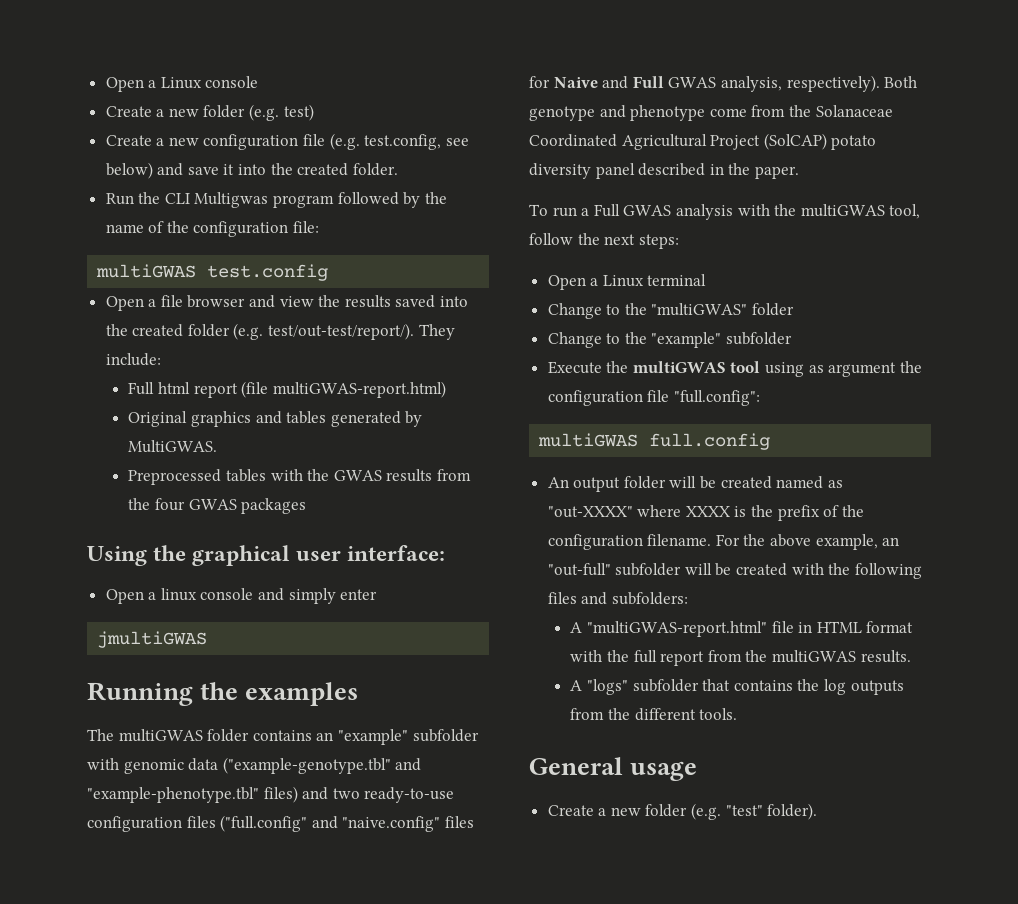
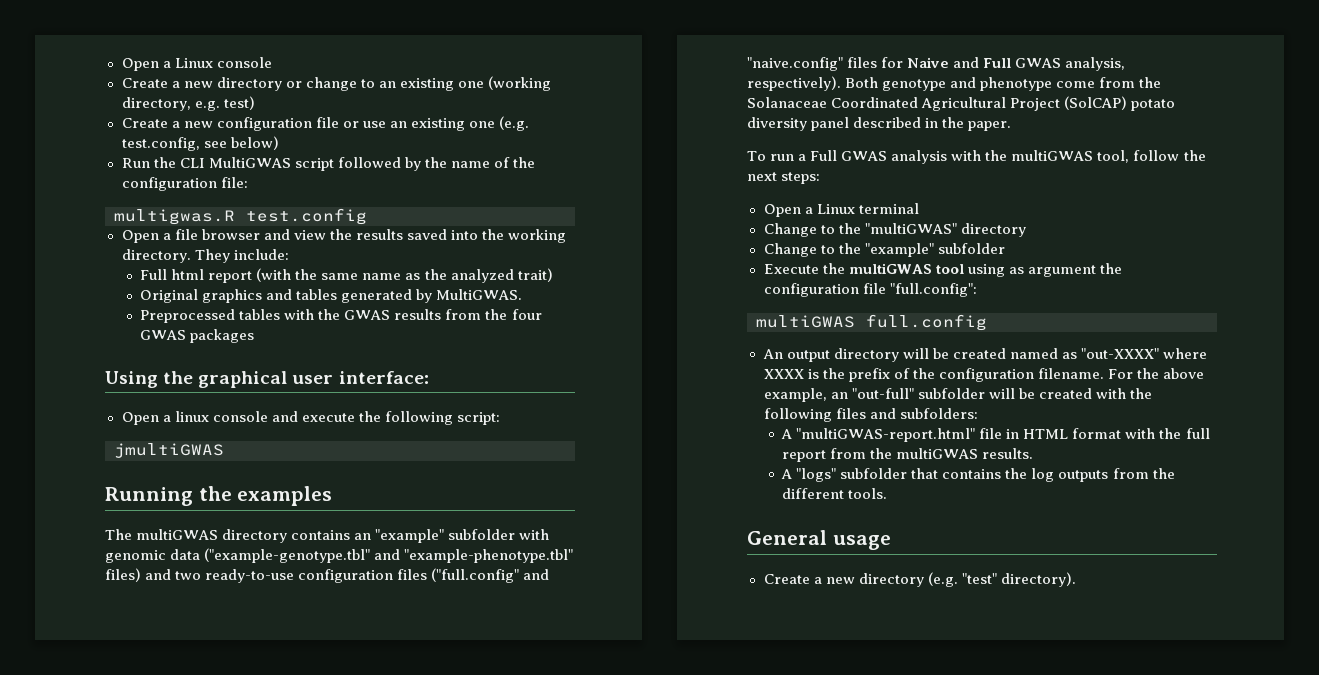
[203,104,280,121] folder (e.g. -> [216,76,551,91] [121,97,220,111] directory or change to an existing one (working directory, e.g.
(326, 140) none -> [342,118,495,131] or use an existing one
[157,163,398,176] and save it into the created folder. -> (279, 143) none
[194,192,335,208] Multigwas program -> [208,157,334,171] MultiGWAS script
[96,264,197,278] multiGWAS -> [114,209,235,225] multigwas.R
[132,323,415,340] created folder (e.g. test/out-test/report/). -> [508,229,567,243] [121,249,191,263] working directory.
[241,381,446,398] (file multiGWAS-report.html) -> [256,268,553,283] (with the same name as the analyzed trait)
[288,588,378,604] simply enter -> [301,411,500,425] execute the following script:
[207,729,250,742] folder -> [222,529,288,543] directory
[752,303,795,316] folder -> [960,223,1026,237] directory
[623,476,666,489] folder -> [833,348,899,362] directory
[645,804,688,817] folder -> [858,573,924,587] directory
[767,803,818,820] folder). -> [1000,572,1076,587] directory).

